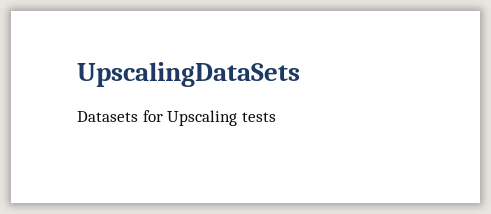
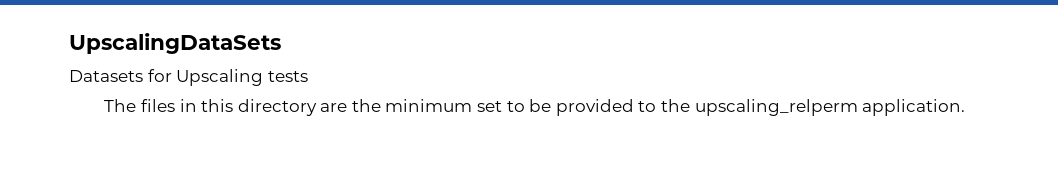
(276, 117) none -> [104,99,966,116] // The files in this directory are the minimum set to be provided to the upscaling_relperm application.

